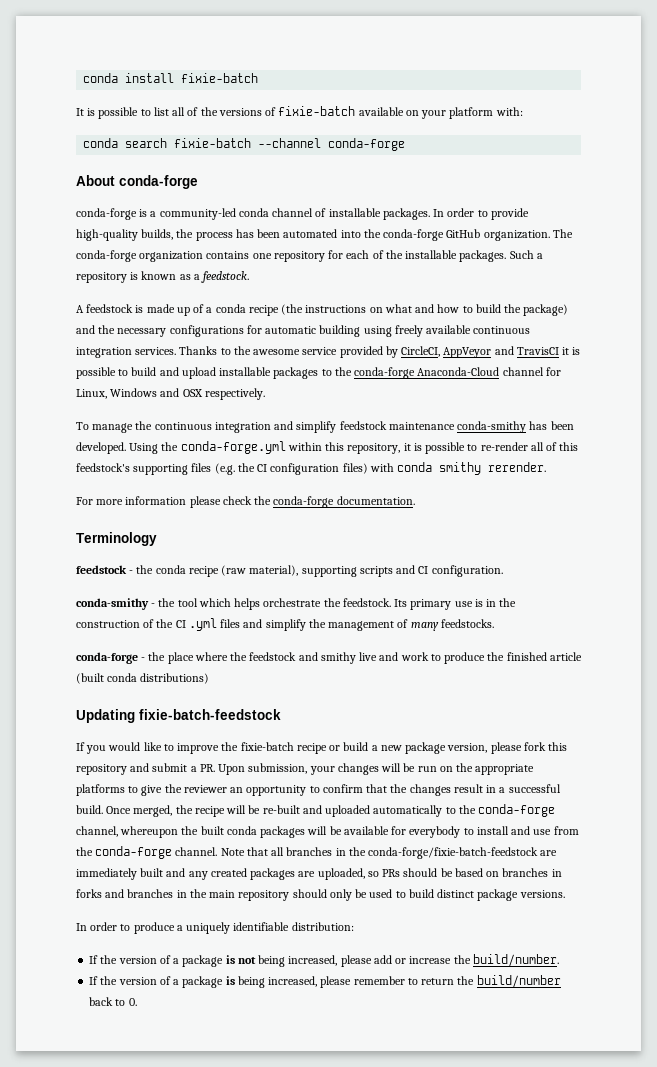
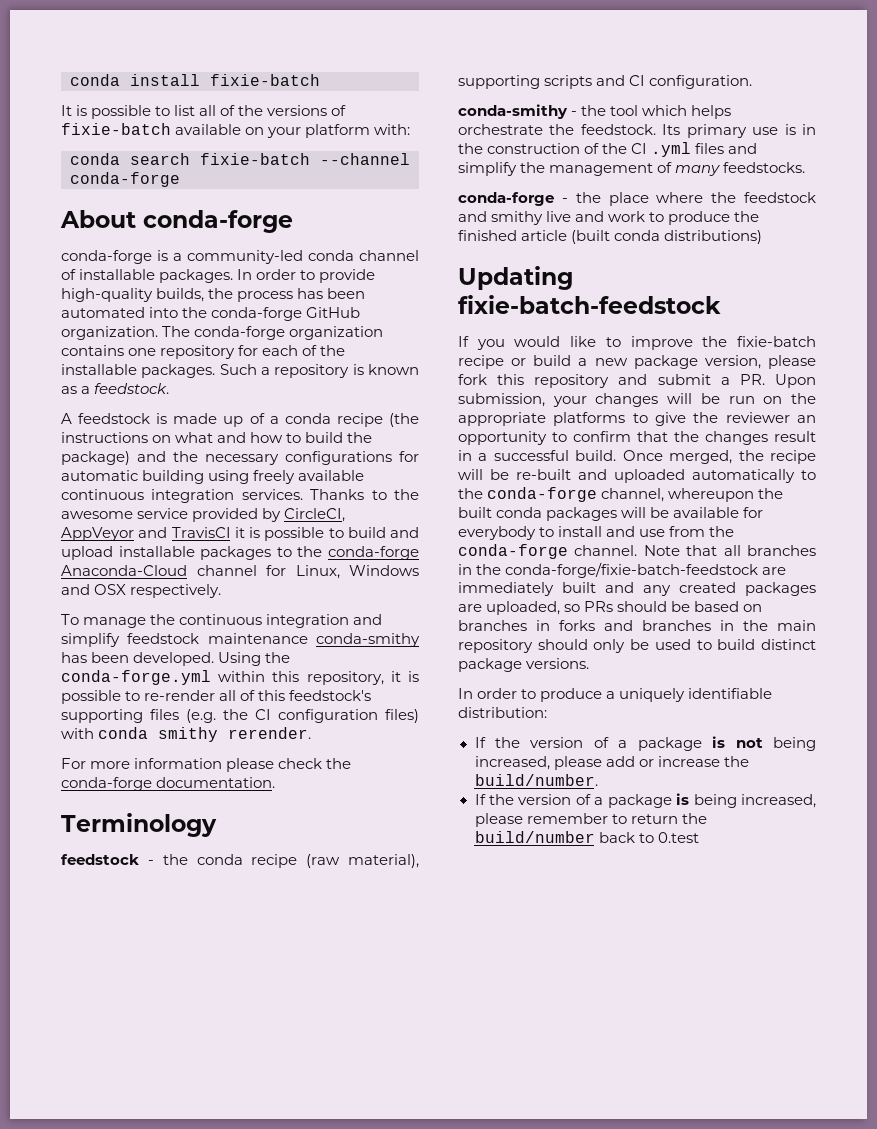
[128,998,137,1006] 0. -> [657,832,699,843] 0.test

